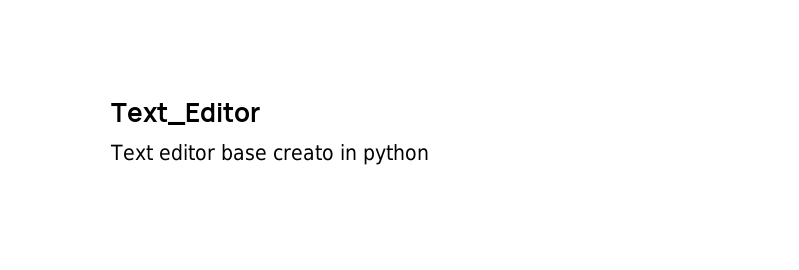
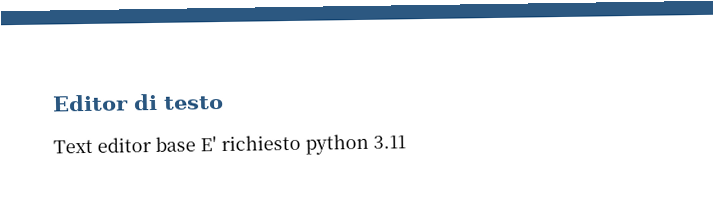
[111,103,260,125] Text_Editor -> [52,93,224,112] Editor di testo
[272,144,429,165] creato in python -> [200,133,406,155] E' richiesto python 3.11

